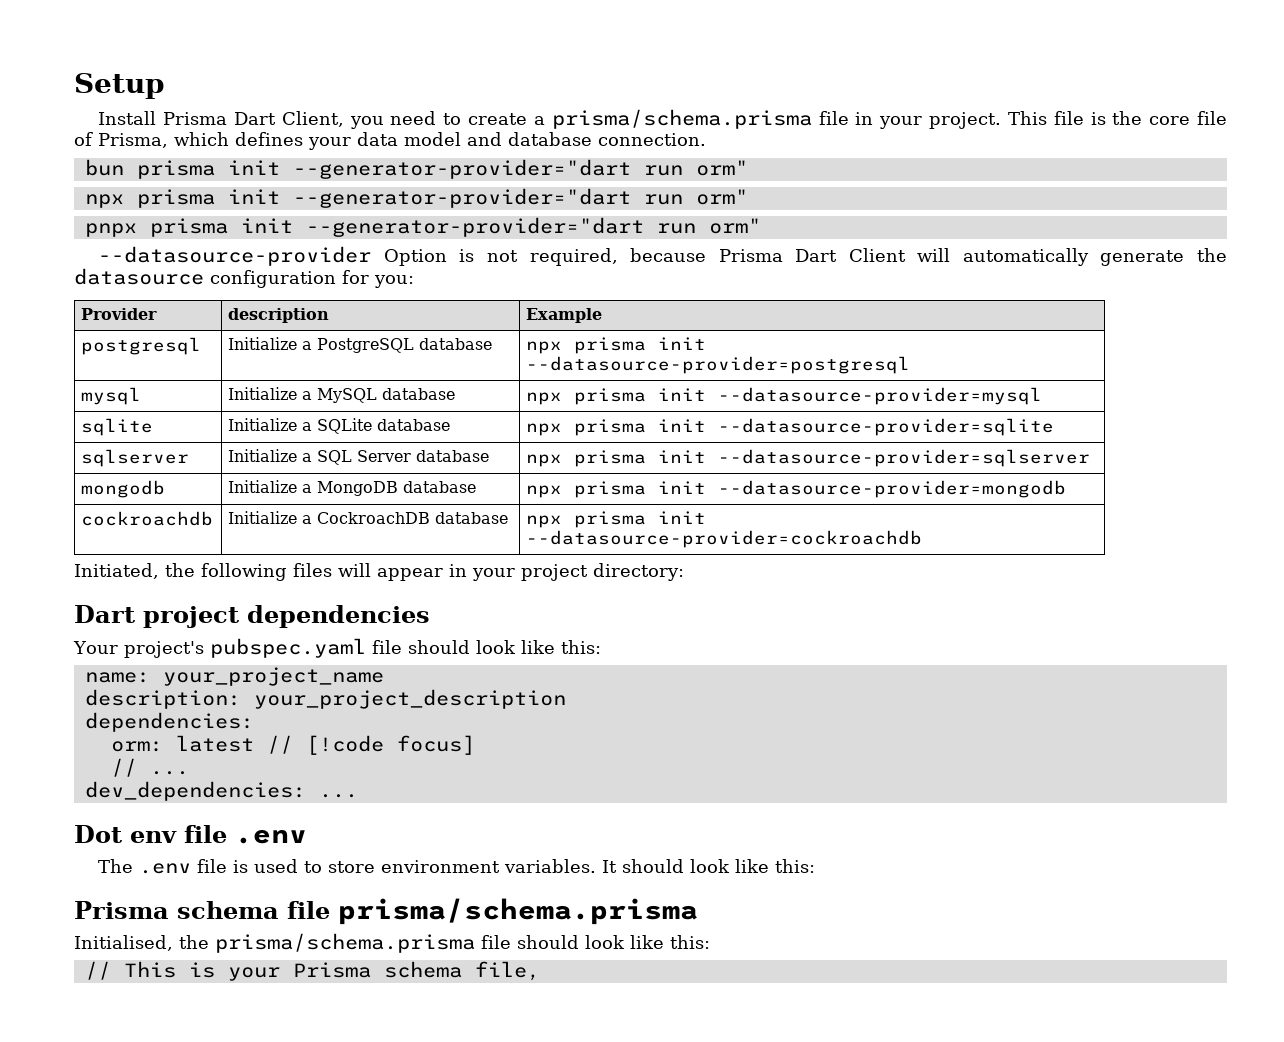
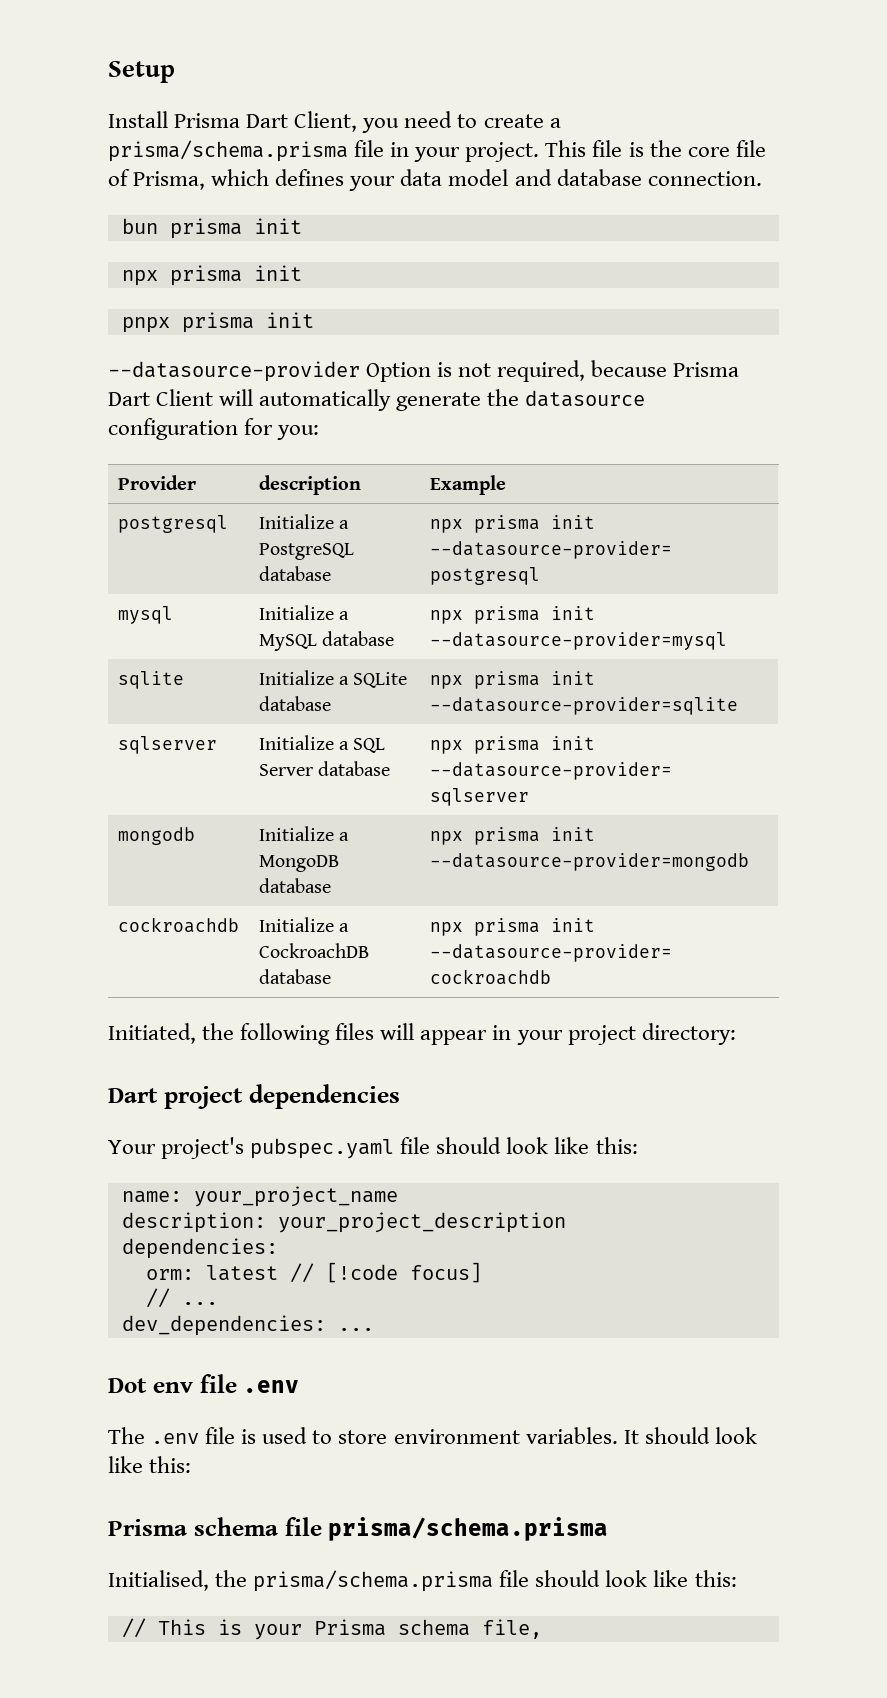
[292,159,748,179] [84,188,748,208] --generator-provider="dart run orm" // npx prisma init --generator-provider="dart run orm" -> [121,265,302,286] // npx prisma init
[305,217,761,237] --generator-provider="dart run orm" -> (314, 320) none

